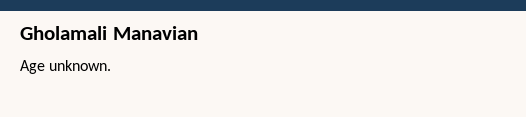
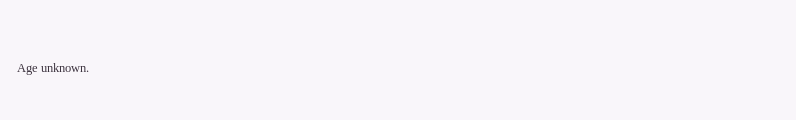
[20,26,198,40] Gholamali Manavian // -> (17, 69) none

